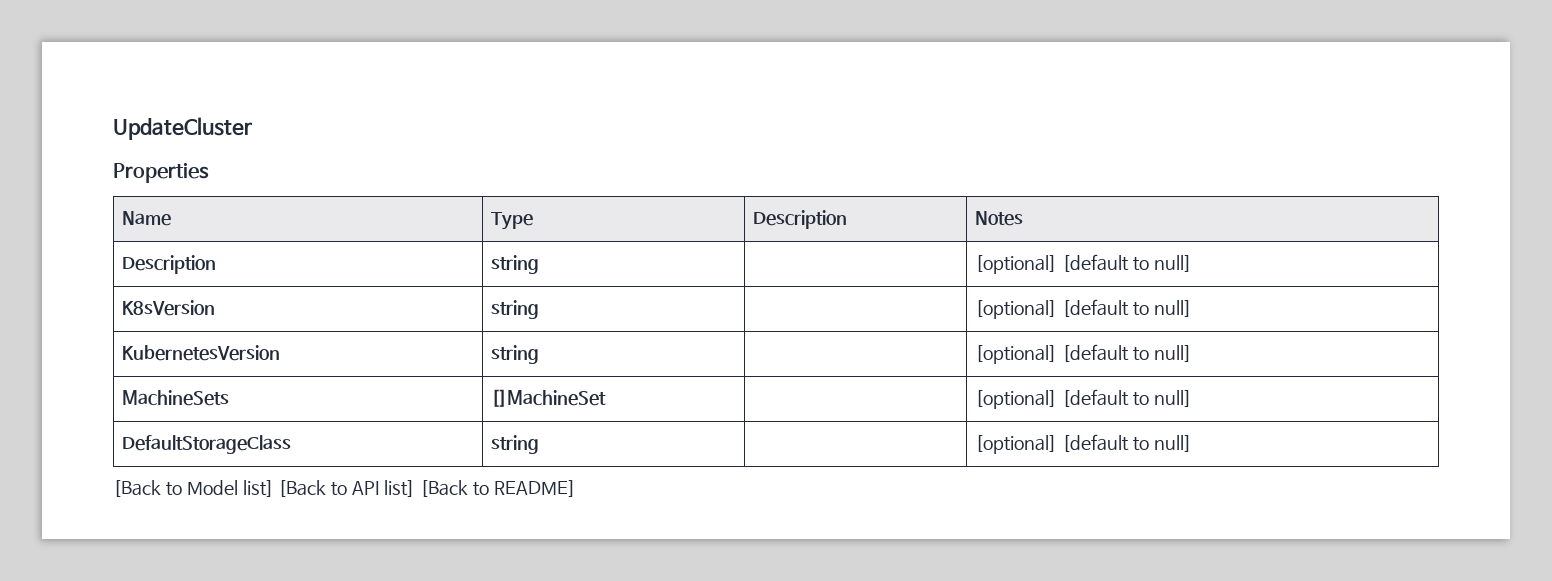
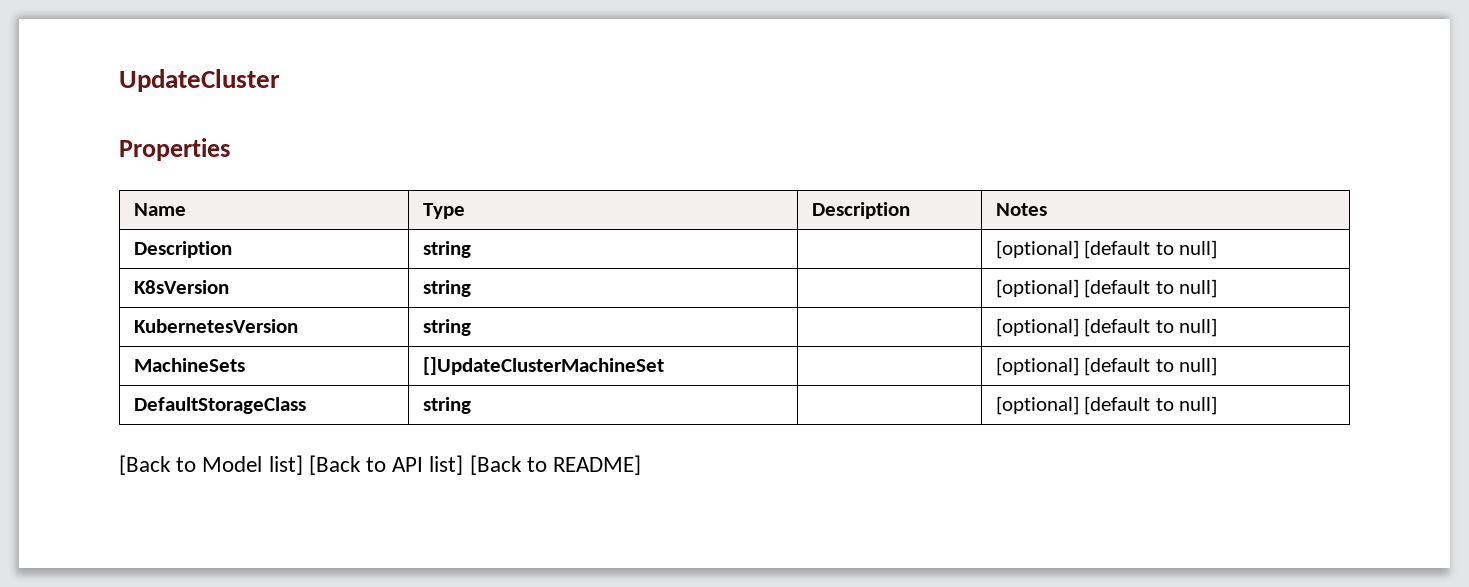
[491,389,607,407] []MachineSet -> [422,357,664,375] []UpdateClusterMachineSet

